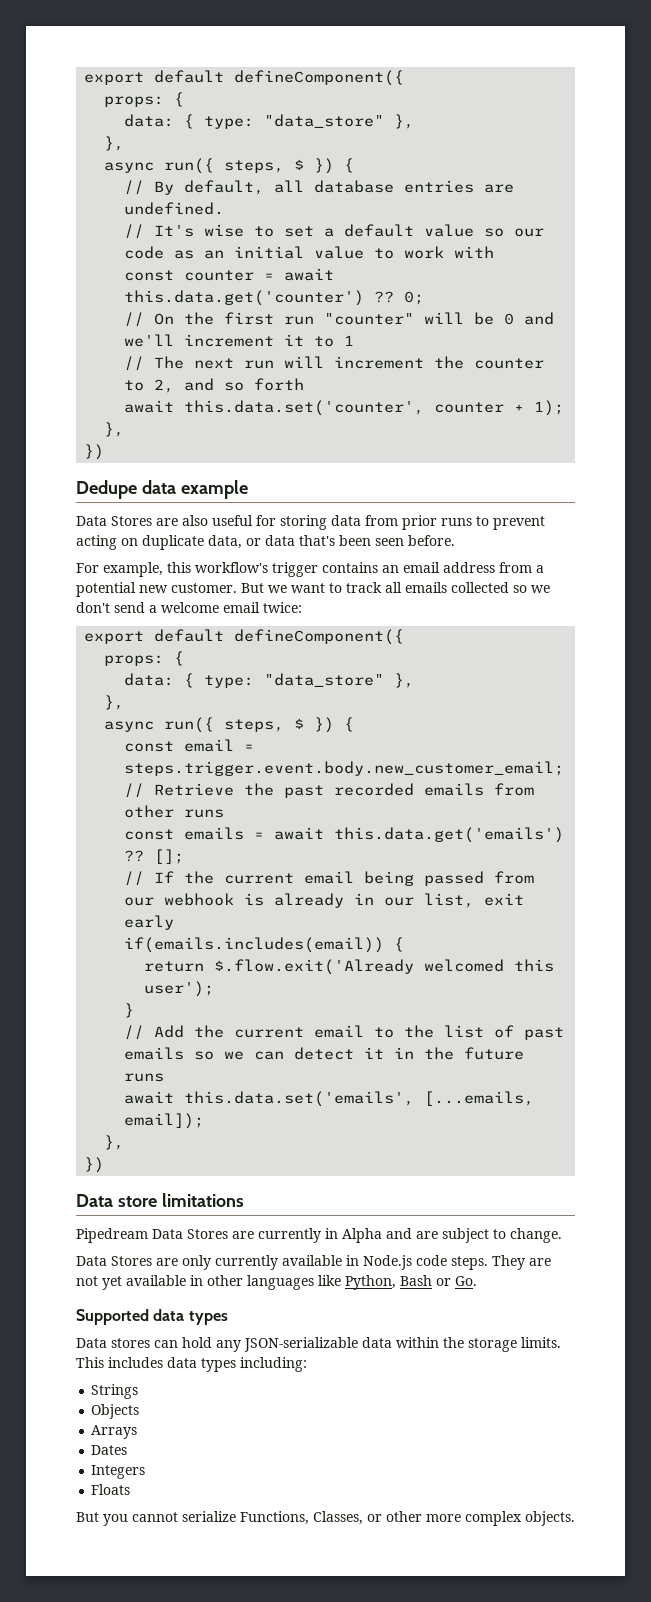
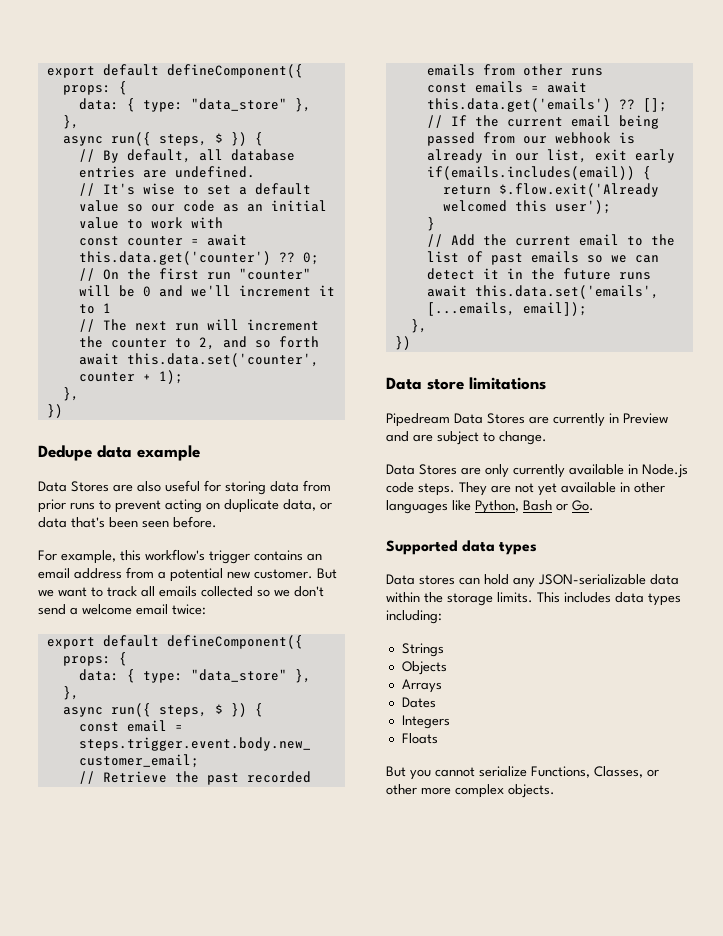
[342,1228,382,1243] Alpha -> [623,413,668,424] Preview

